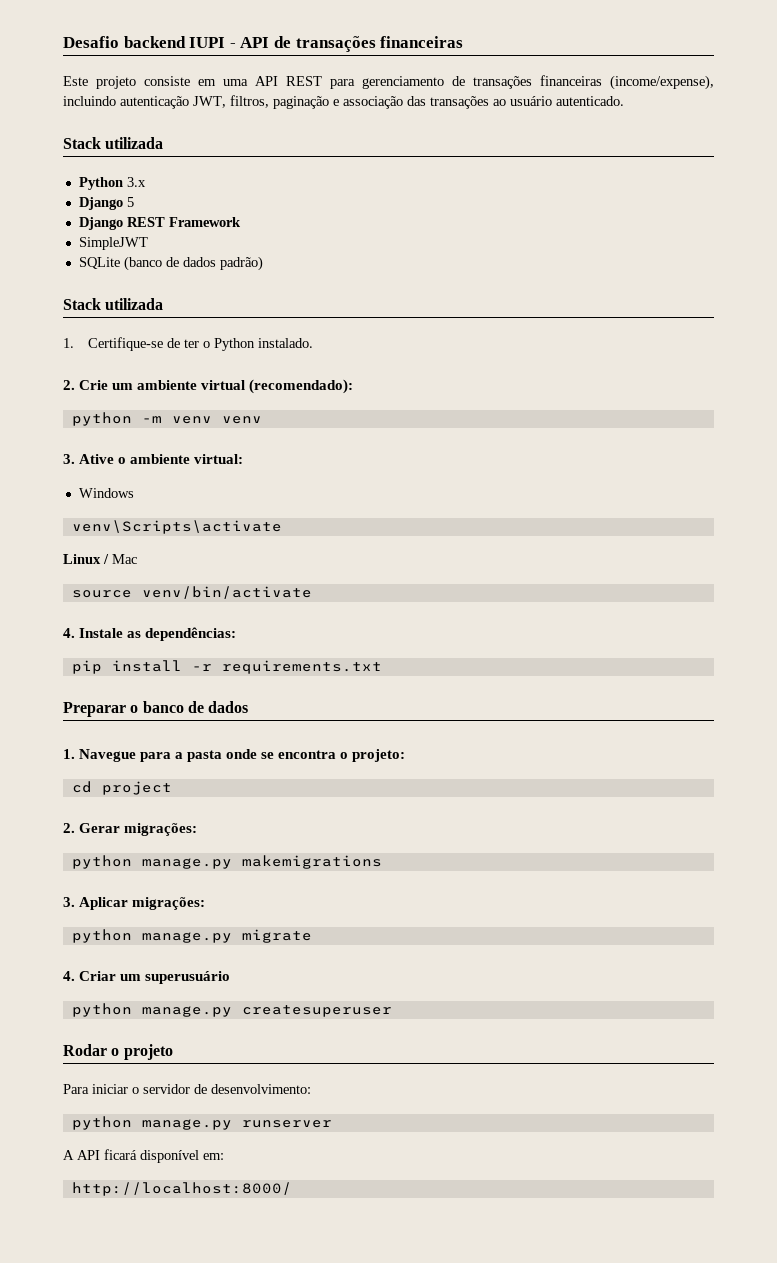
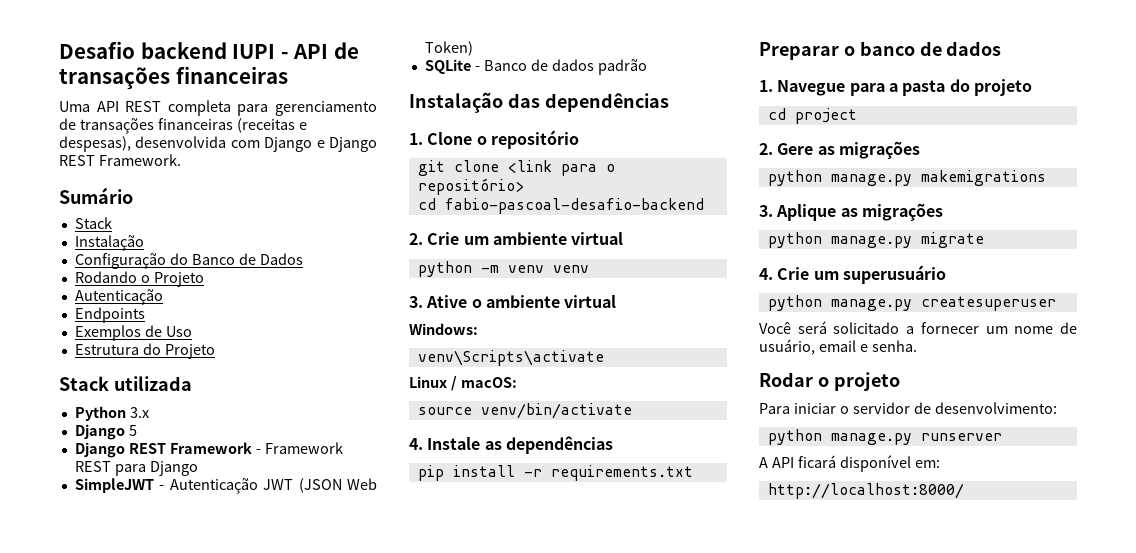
[63,76,248,89] Este projeto consiste em uma -> [59,101,90,112] Uma
(322, 81) none -> [167,100,231,116] completa
[610,75,714,90] [63,95,624,109] (income/expense), incluindo autenticação JWT, filtros, paginação e associação das transações ao usuário autenticado. -> [236,118,307,133] [59,136,377,152] [59,154,181,166] [59,187,133,204] [74,217,112,229] [74,235,144,251] [74,253,303,269] [74,271,204,287] [74,289,163,305] [74,307,145,323] [74,325,192,341] [74,343,215,359] (receitas e despesas), desenvolvida com Django e Django REST Framework. // Sumário // Stack // Instalação // Configuração do Banco de Dados // Rodando o Projeto // Autenticação // Endpoints // Exemplos de Uso // Estrutura do Projeto
[78,237,148,250] [78,256,263,271] [63,298,164,310] [63,337,314,351] // SimpleJWT // SQLite (banco de dados padrão) // Stack utilizada // 1. Certifique-se de ter o Python instalado. -> [255,442,343,454] [74,461,198,476] [74,478,378,494] [424,41,473,56] [424,59,647,75] [409,92,669,113] [409,130,579,149] [417,160,615,176] [417,178,524,195] [417,198,704,214] - Framework REST para Django // SimpleJWT - Autenticação JWT (JSON Web Token) // SQLite - Banco de dados padrão // Instalação das dependências // 1. Clone o repositório // git clone <link para o repositório> // cd fabio-pascoal-desafio-backend
[249,379,354,394] (recomendado): -> (624, 238) none
[194,454,244,464] [78,488,134,498] virtual: // Windows -> [564,295,617,308] [409,323,478,335] virtual // Windows:
[112,554,137,564] Mac -> [460,377,517,388] macOS:
[145,627,237,641] dependências: -> [505,436,613,454] dependências
[226,749,406,762] onde se encontra o projeto: -> [949,79,1032,96] do projeto
[79,823,198,836] Gerar migrações: -> [777,141,920,159] Gere as migrações
[79,897,206,910] Aplicar migrações: -> [776,203,943,221] Aplique as migrações
[79,971,117,981] Criar -> [777,267,810,280] Crie
(392, 1011) none -> [759,321,1077,334] [759,339,917,355] // Você será solicitado a fornecer um nome de usuário, email e senha.

